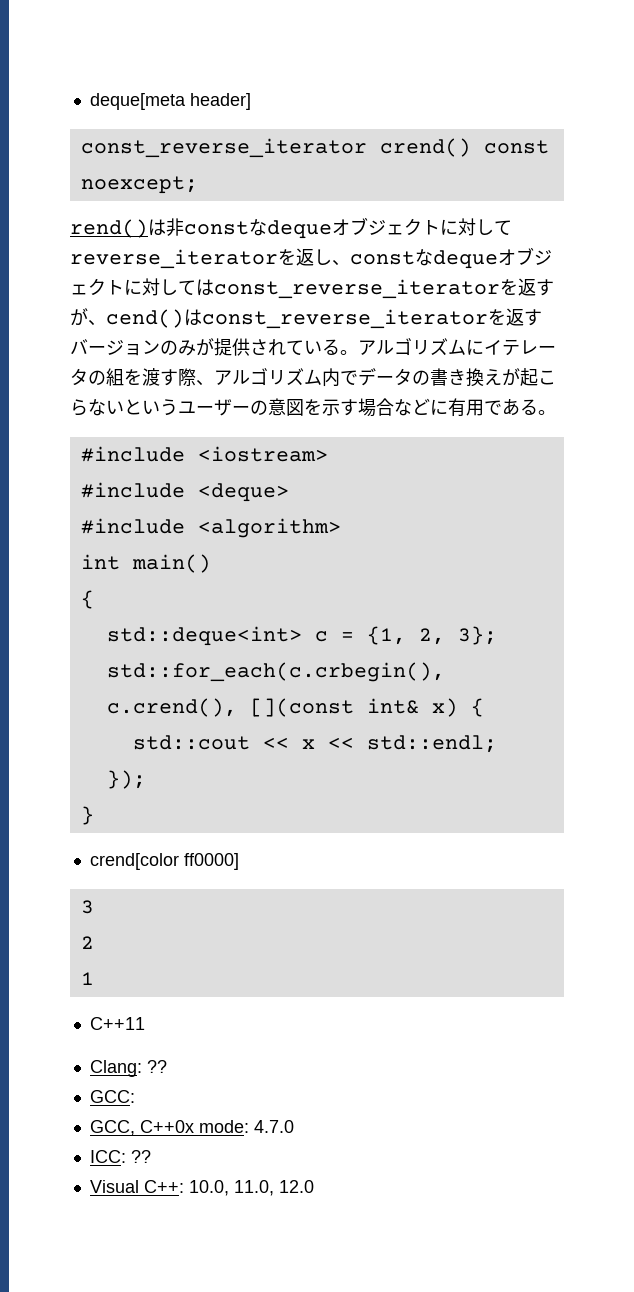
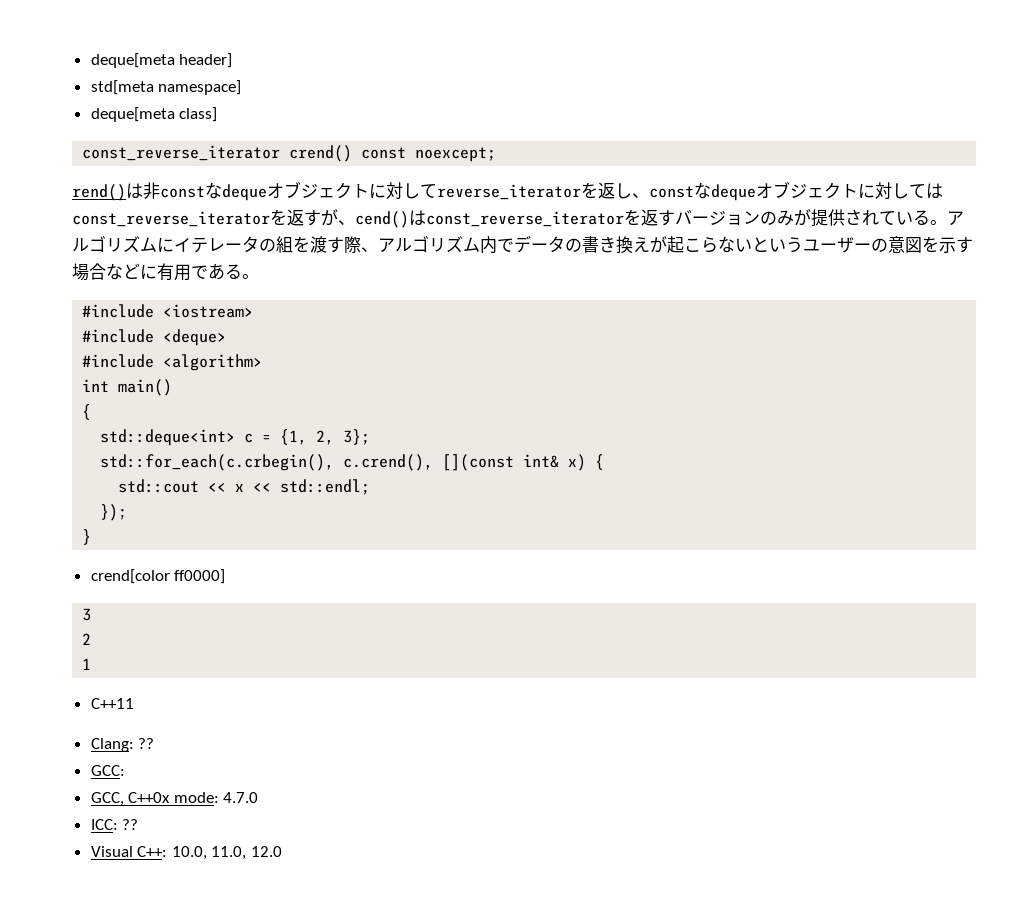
(251, 101) none -> [90,80,242,95] [90,107,218,122] // std[meta namespace] // deque[meta class]

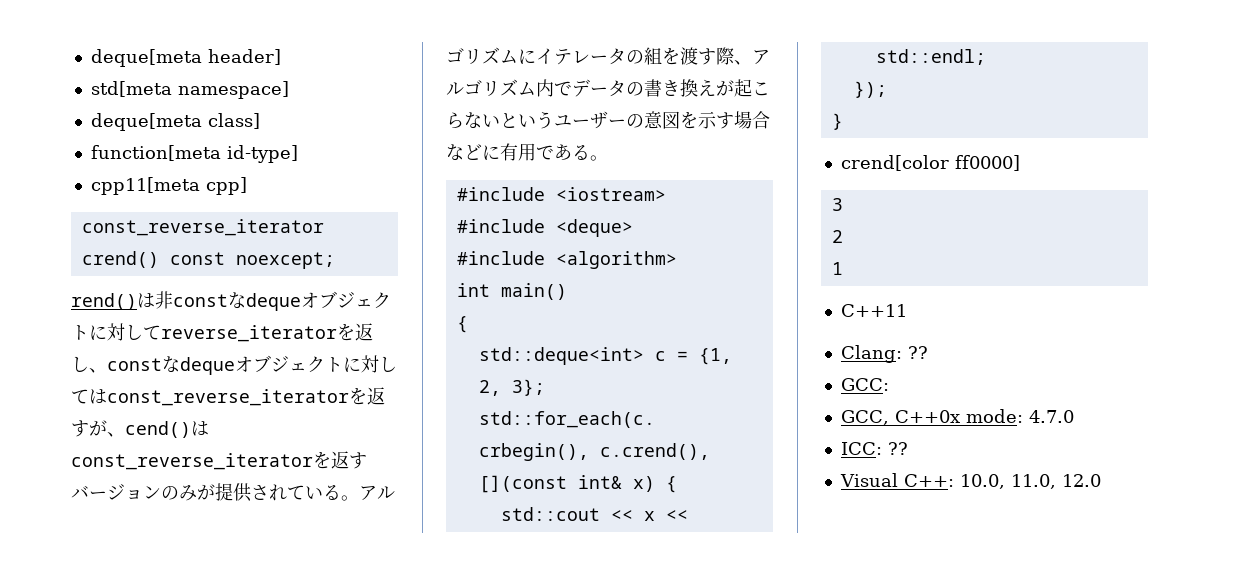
(218, 114) none -> [90,145,298,163] [90,177,247,195] // function[meta id-type] // cpp11[meta cpp]

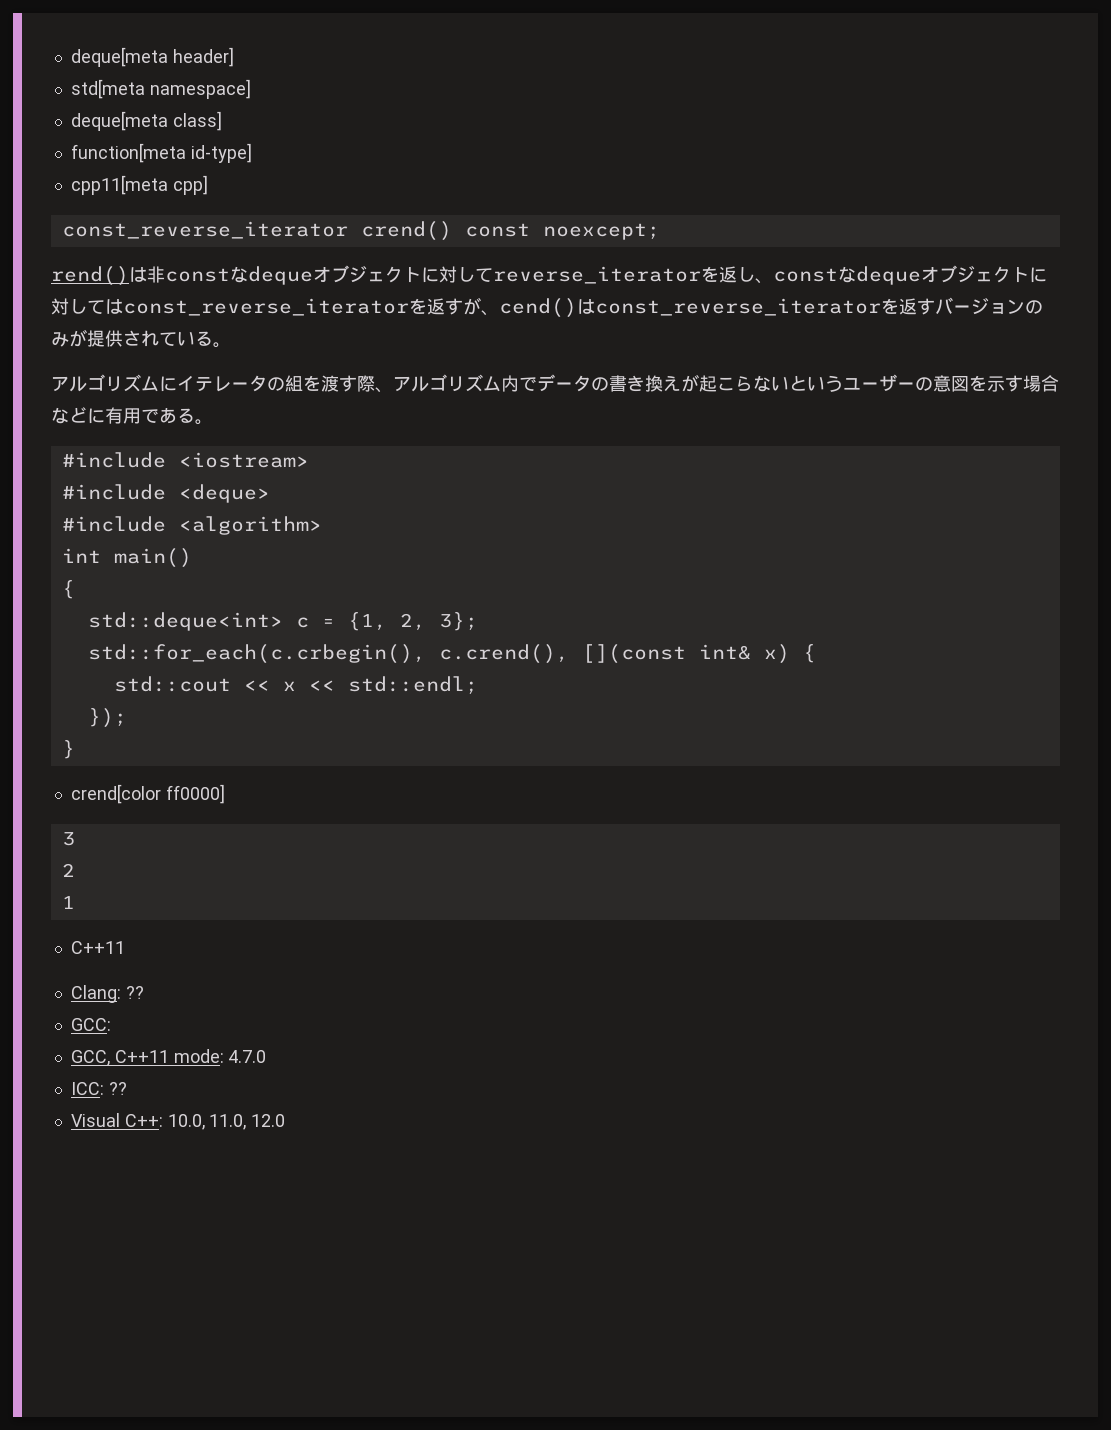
(359, 498) none -> (231, 345) //
[894,410,960,423] C++0x -> [114,1050,169,1063] C++11

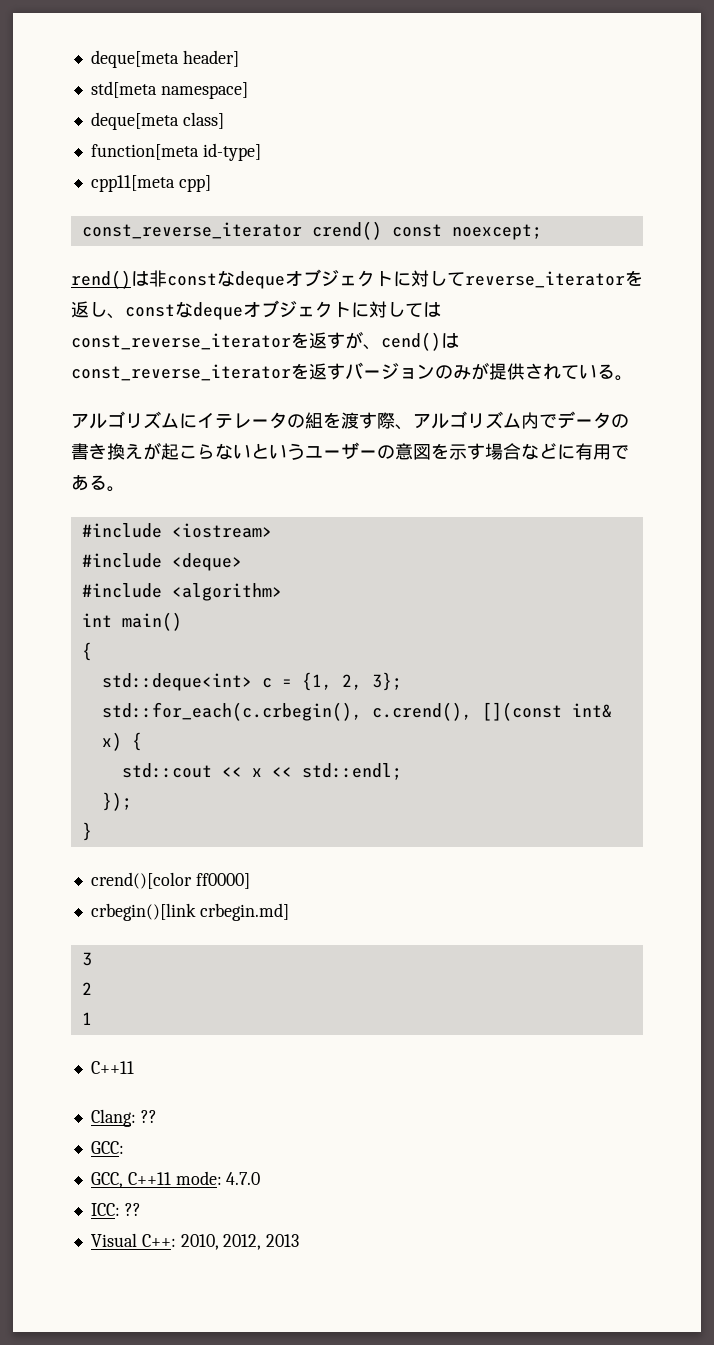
[70,784,161,804] crend[color -> [90,872,192,889] crend()[color
(225, 794) none -> [90,903,289,921] // crbegin()[link crbegin.md]
[167,1114,286,1130] 10.0, 11.0, 12.0 -> [180,1234,300,1250] 2010, 2012, 2013

